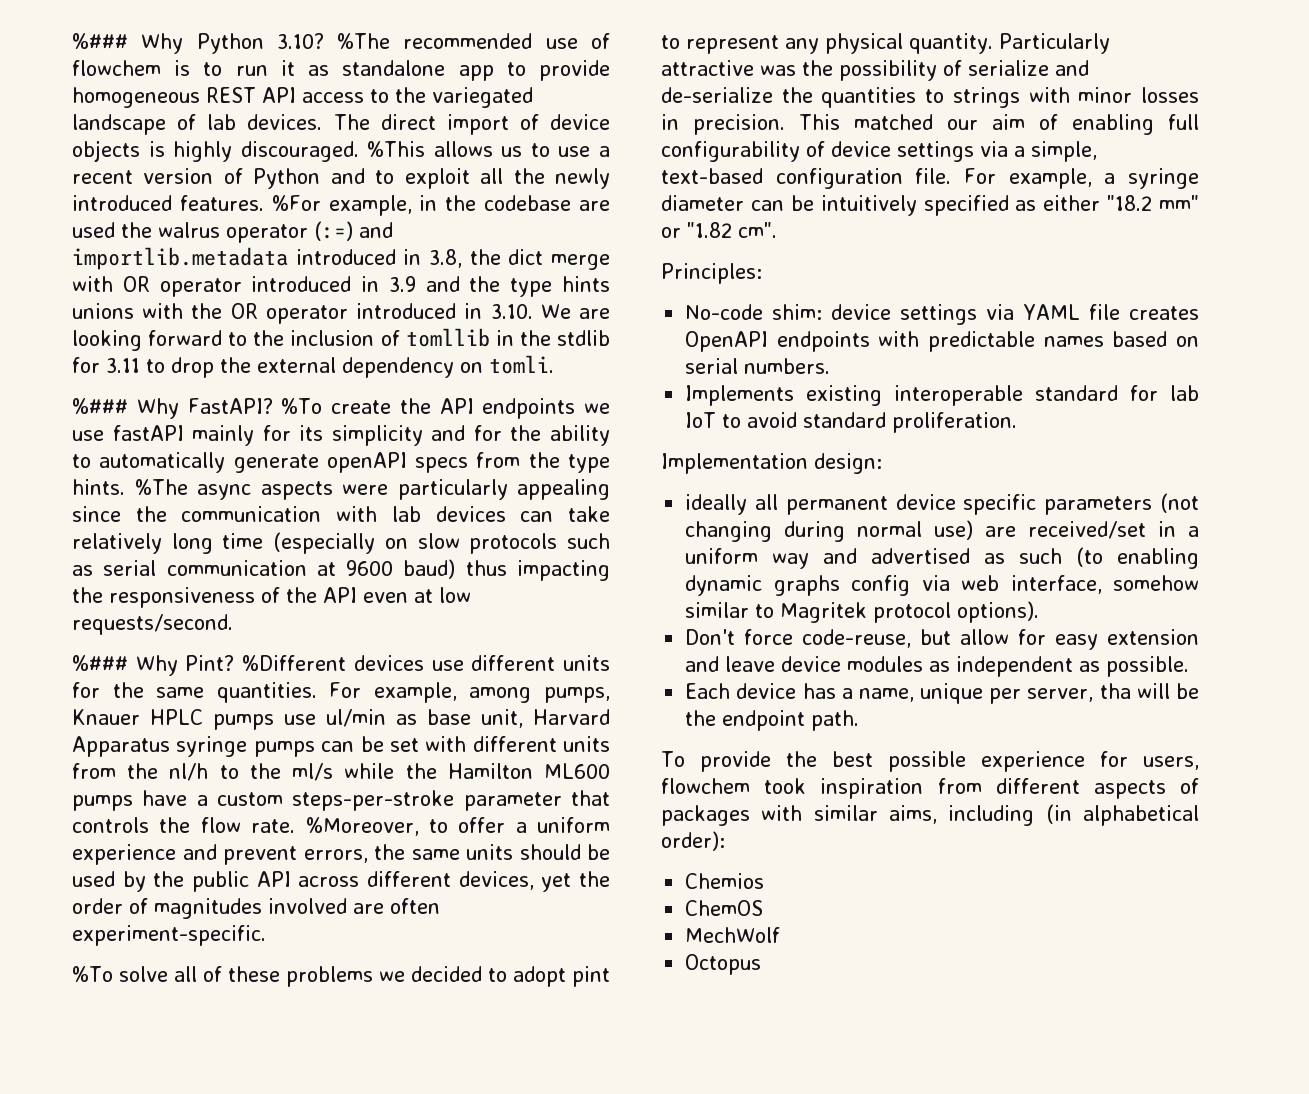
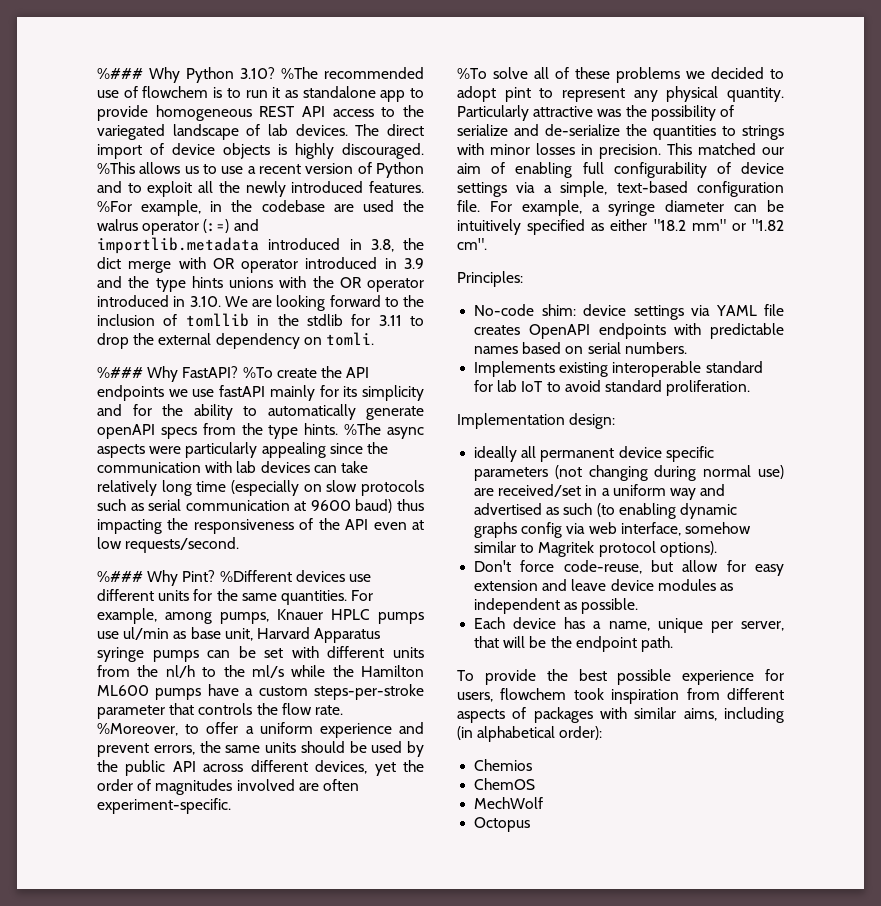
[1099,683,1131,699] tha -> [474,636,500,648] that

